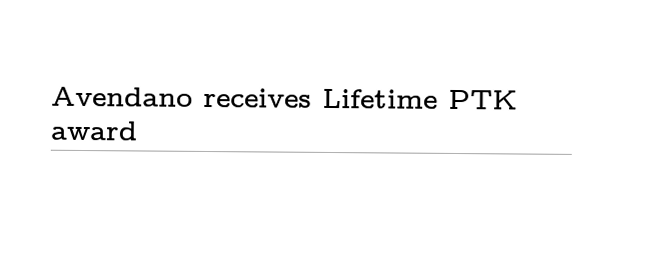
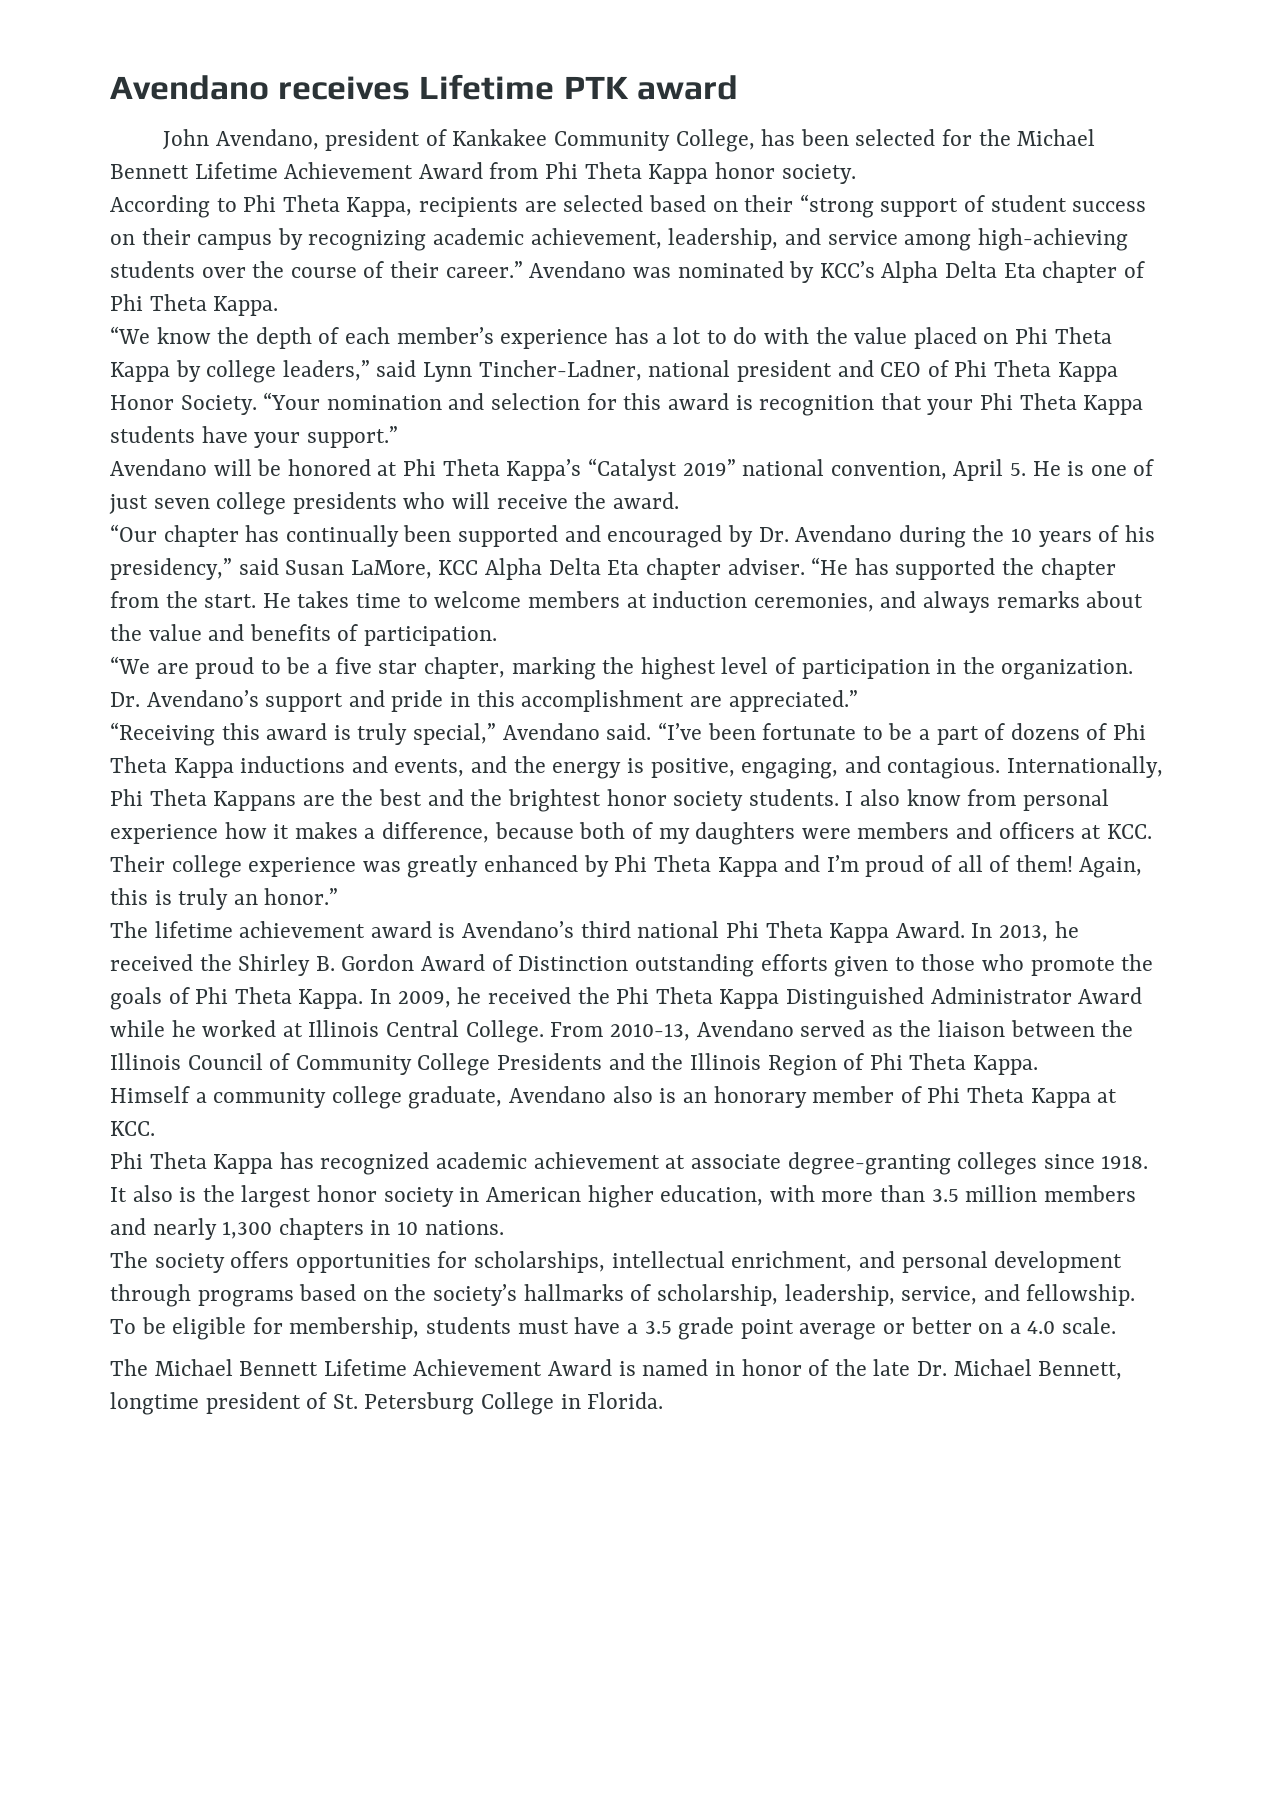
(138, 130) none -> [162,129,1096,152] [110,162,856,184] [110,194,1147,218] [110,228,1128,251] [110,261,1145,283] [110,294,279,316] [110,326,1112,349] [110,360,1118,383] [110,392,1144,416] [110,426,398,448] [110,458,1155,481] [109,492,679,515] [110,524,1155,548] [110,557,1116,580] [110,591,1144,613] [110,624,498,646] [110,656,1134,680] [110,690,858,712] [110,722,1147,746] [110,756,1163,779] [110,789,1109,812] [110,822,1152,845] [110,855,1143,878] [110,888,339,910] [110,921,1079,943] [110,954,1154,977] [110,987,1143,1010] [110,1020,1134,1043] [110,1053,1038,1076] [110,1086,1118,1109] [110,1121,155,1136] [110,1152,1149,1175] [110,1185,1136,1208] [110,1218,504,1240] [110,1251,1123,1273] [110,1284,1136,1307] [110,1317,1117,1340] [110,1359,1123,1380] [110,1392,664,1415] // John Avendano, president of Kankakee Community College, has been selected for the Michael Bennett Lifetime Achievement Award from Phi Theta Kappa honor society. // According to Phi Theta Kappa, recipients are selected based on their “strong support of student success on their campus by recognizing academic achievement, leadership, and service among high-achieving students over the course of their career.” Avendano was nominated by KCC’s Alpha Delta Eta chapter of Phi Theta Kappa. // “We know the depth of each member’s experience has a lot to do with the value placed on Phi Theta Kappa by college leaders,” said Lynn Tincher-Ladner, national president and CEO of Phi Theta Kappa Honor Society. “Your nomination and selection for this award is recognition that your Phi Theta Kappa students have your support.” // Avendano will be honored at Phi Theta Kappa’s “Catalyst 2019” national convention, April 5. He is one of just seven college presidents who will receive the award. // “Our chapter has continually been supported and encouraged by Dr. Avendano during the 10 years of his presidency,” said Susan LaMore, KCC Alpha Delta Eta chapter adviser. “He has supported the chapter from the start. He takes time to welcome members at induction ceremonies, and always remarks about the value and benefits of participation. // “We are proud to be a five star chapter, marking the highest level of participation in the organization. Dr. Avendano’s support and pride in this accomplishment are appreciated.” // “Receiving this award is truly special,” Avendano said. “I’ve been fortunate to be a part of dozens of Phi Theta Kappa inductions and events, and the energy is positive, engaging, and contagious. Internationally, Phi Theta Kappans are the best and the brightest honor society students. I also know from personal experience how it makes a difference, because both of my daughters were members and officers at KCC. Their college experience was greatly enhanced by Phi Theta Kappa and I’m proud of all of them! Again, this is truly an honor.” // The lifetime achievement award is Avendano’s third national Phi Theta Kappa Award. In 2013, he received the Shirley B. Gordon Award of Distinction outstanding efforts given to those who promote the goals of Phi Theta Kappa. In 2009, he received the Phi Theta Kappa Distinguished Administrator Award while he worked at Illinois Central College. From 2010-13, Avendano served as the liaison between the Illinois Council of Community College Presidents and the Illinois Region of Phi Theta Kappa. // Himself a community college graduate, Avendano also is an honorary member of Phi Theta Kappa at KCC. // Phi Theta Kappa has recognized academic achievement at associate degree-granting colleges since 1918. It also is the largest honor society in American higher education, with more than 3.5 million members and nearly 1,300 chapters in 10 nations. // The society offers opportunities for scholarships, intellectual enrichment, and personal development through programs based on the society’s hallmarks of scholarship, leadership, service, and fellowship. To be eligible for membership, students must have a 3.5 grade point average or better on a 4.0 scale. // The Michael Bennett Lifetime Achievement Award is named in honor of the late Dr. Michael Bennett, longtime president of St. Petersburg College in Florida.

